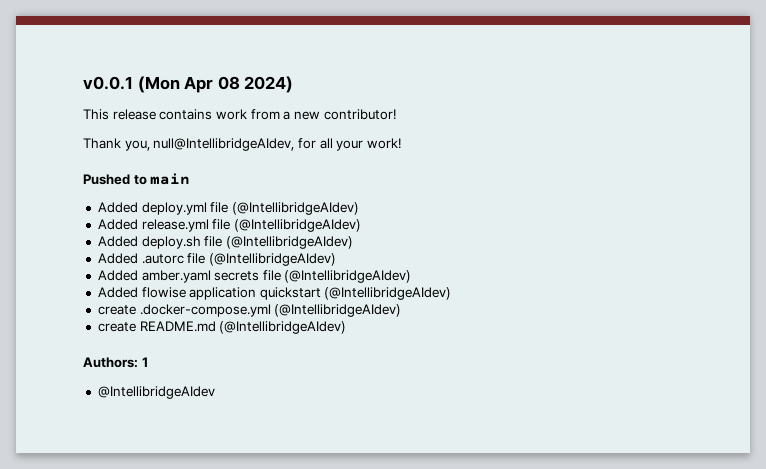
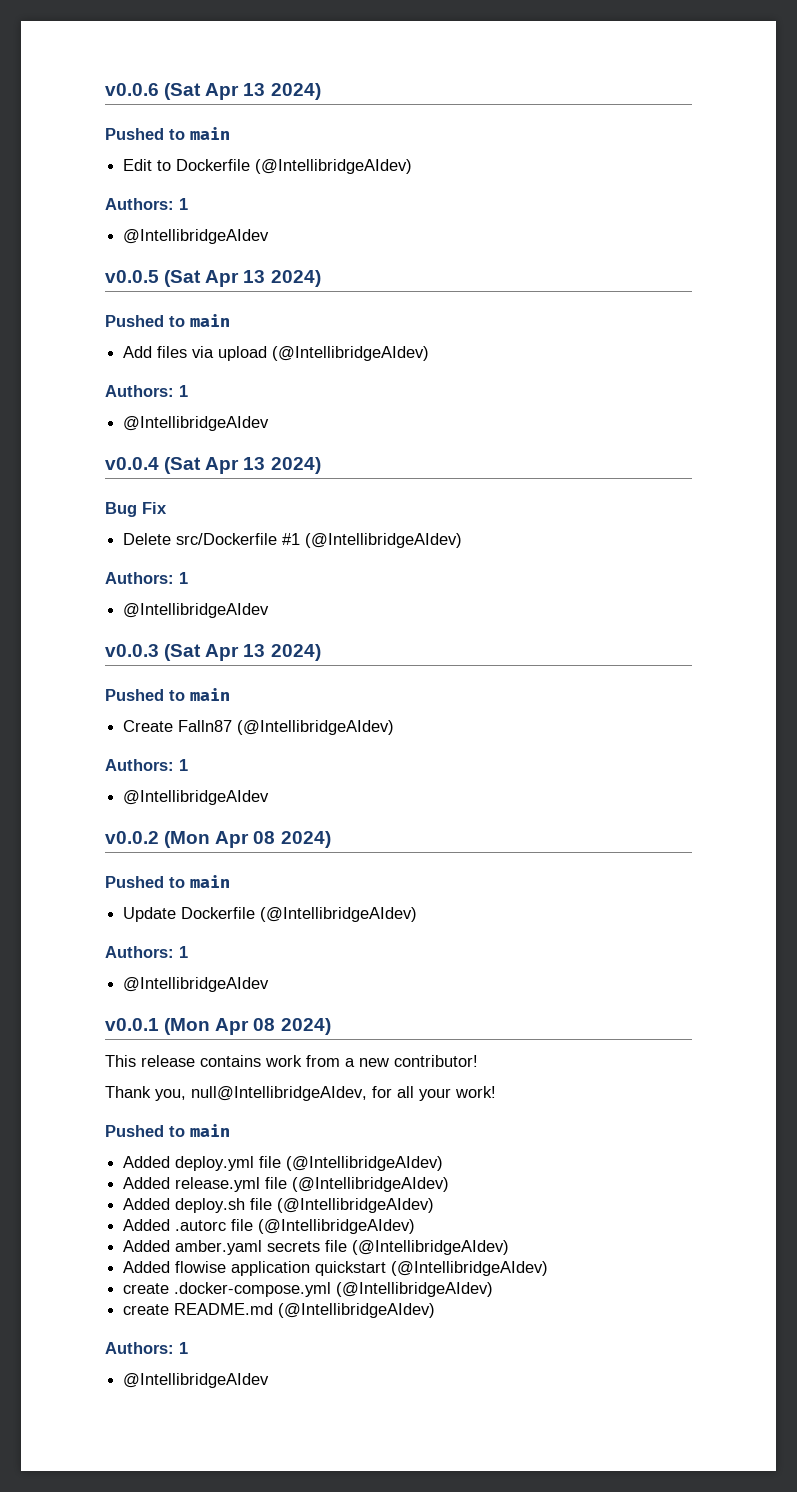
(83, 83) none -> [105,83,321,100] [105,127,230,140] [123,159,413,174] [105,198,188,210] [123,229,270,244] [105,270,321,287] [105,314,230,327] [123,346,430,361] [105,385,188,397] [123,416,270,431] [105,457,321,474] [105,502,167,517] [123,533,463,548] [105,572,188,584] [123,603,270,618] [105,644,321,661] [105,688,230,701] [123,720,395,735] [105,759,188,771] [123,790,270,805] [105,831,331,848] [105,875,230,888] [123,907,418,922] [105,946,188,958] [123,977,270,992] v0.0.6 (Sat Apr 13 2024) // Pushed to main // Edit to Dockerfile (@IntellibridgeAIdev) // Authors: 1 // @IntellibridgeAIdev // v0.0.5 (Sat Apr 13 2024) // Pushed to main // Add files via upload (@IntellibridgeAIdev) // Authors: 1 // @IntellibridgeAIdev // v0.0.4 (Sat Apr 13 2024) // Bug Fix // Delete src/Dockerfile #1 (@IntellibridgeAIdev) // Authors: 1 // @IntellibridgeAIdev // v0.0.3 (Sat Apr 13 2024) // Pushed to main // Create Falln87 (@IntellibridgeAIdev) // Authors: 1 // @IntellibridgeAIdev // v0.0.2 (Mon Apr 08 2024) // Pushed to main // Update Dockerfile (@IntellibridgeAIdev) // Authors: 1 // @IntellibridgeAIdev //

